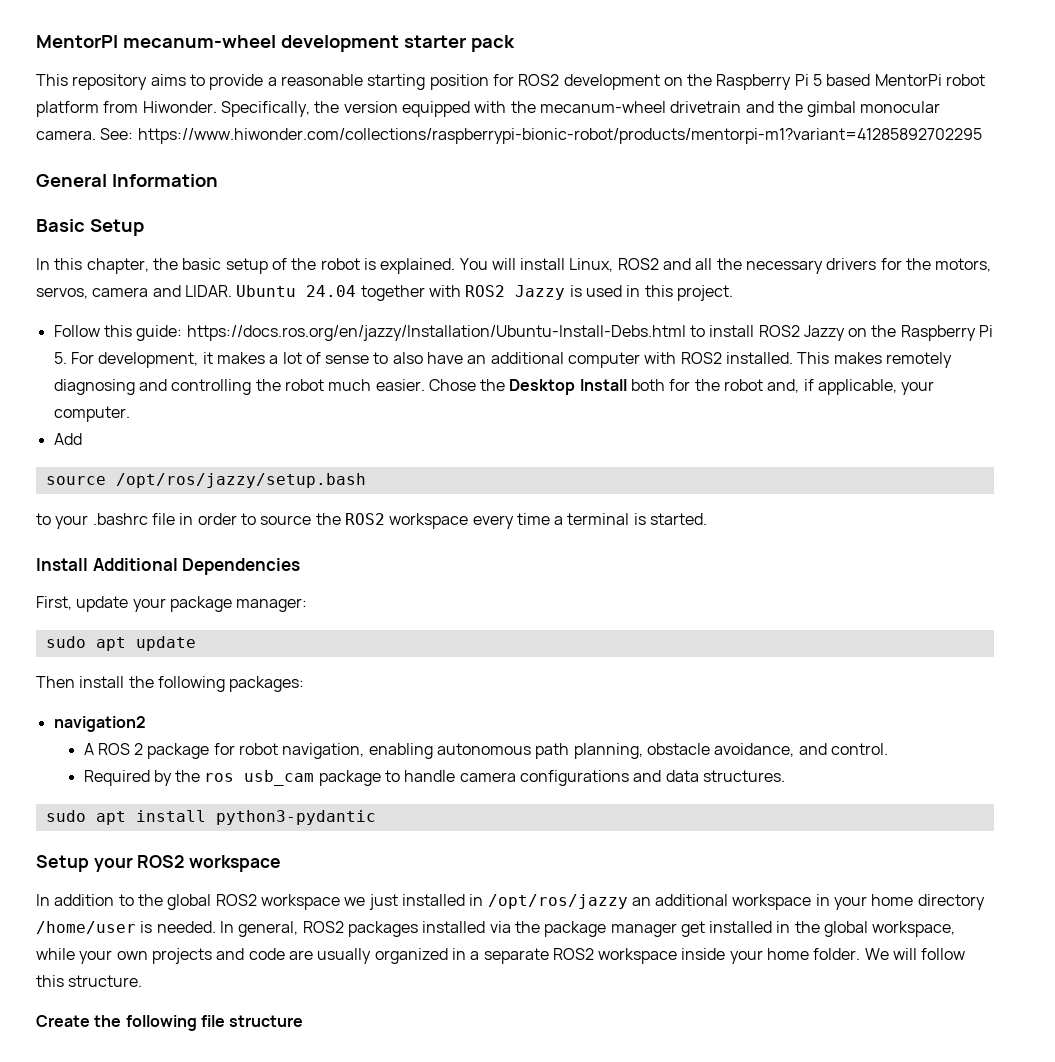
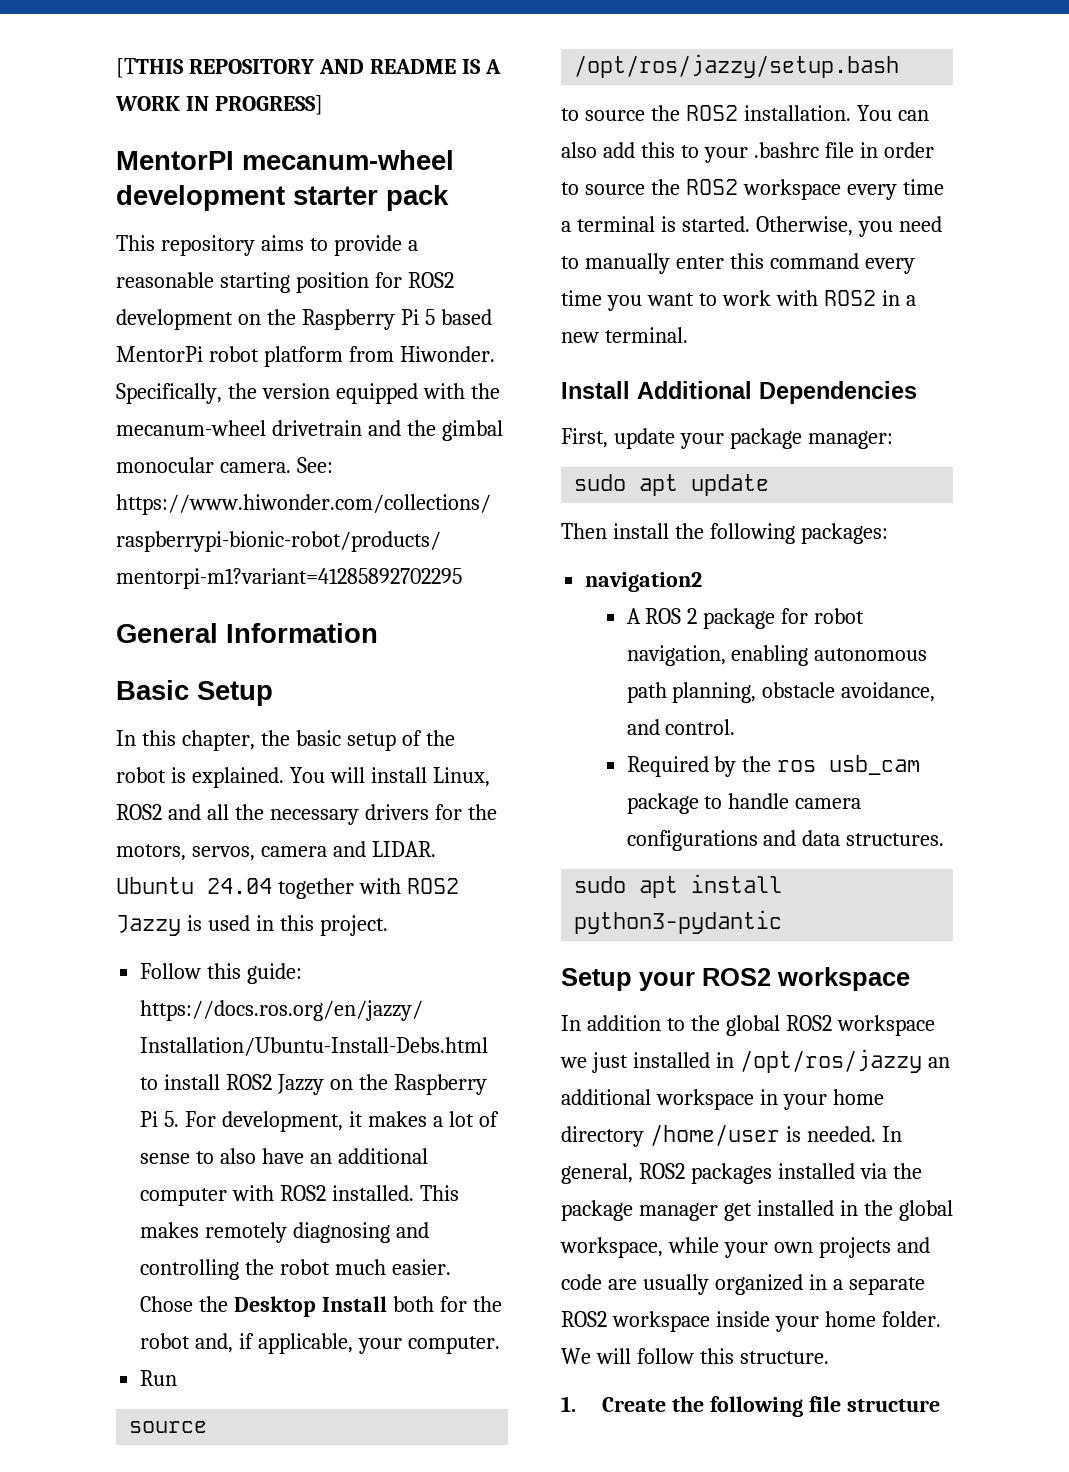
(36, 41) none -> [116,58,501,78] [115,95,323,115] [TTHIS REPOSITORY AND README IS A WORK IN PROGRESS] //
[53,433,82,445] Add -> [140,1370,178,1386] Run
(51, 519) none -> [584,105,929,121] [561,142,699,158] source the ROS2 installation. You can also add this to
(708, 519) none -> [755,216,942,237] [561,253,915,274] [561,290,916,311] [561,327,688,343] Otherwise, you need to manually enter this command every time you want to work with ROS2 in a new terminal.
(143, 981) none -> [561,1396,576,1412] 1.

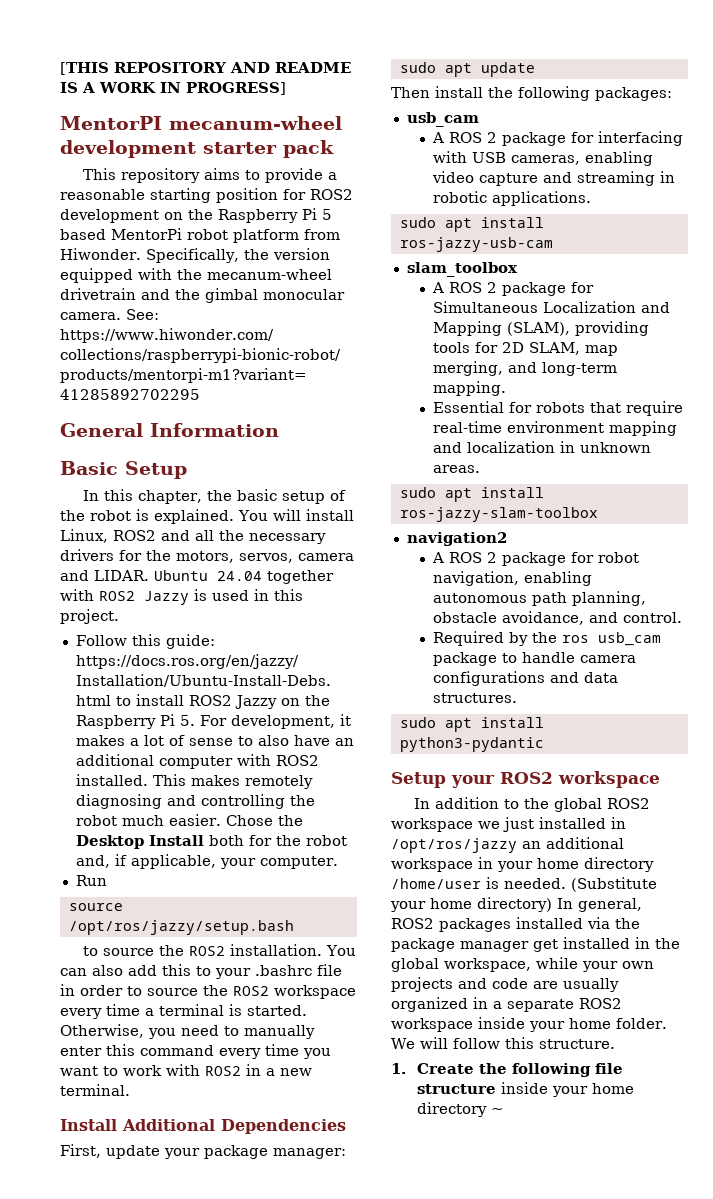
[116,58,184,78] [TTHIS -> [60,62,109,75] [THIS
(888, 533) none -> [406,112,479,127] [432,131,684,146] [433,151,654,166] [432,171,676,186] [433,191,592,206] [399,217,544,232] [399,237,553,252] [406,262,518,277] [432,282,595,296] [433,301,671,313] [433,321,650,336] [433,342,619,356] [433,361,618,376] [433,381,507,396] [433,401,684,416] [433,421,678,436] [433,441,652,453] [433,465,481,473] [399,487,544,502] [399,507,598,522] // usb_cam // A ROS 2 package for interfacing with USB cameras, enabling video capture and streaming in robotic applications. // sudo apt install ros-jazzy-usb-cam // slam_toolbox // A ROS 2 package for Simultaneous Localization and Mapping (SLAM), providing tools for 2D SLAM, map merging, and long-term mapping. // Essential for robots that require real-time environment mapping and localization in unknown areas. // sudo apt install ros-jazzy-slam-toolbox
(876, 1134) none -> [571,877,657,892] [390,897,552,912] (Substitute your home directory)
(941, 1405) none -> [501,1082,635,1097] [417,1102,505,1117] inside your home directory ~

